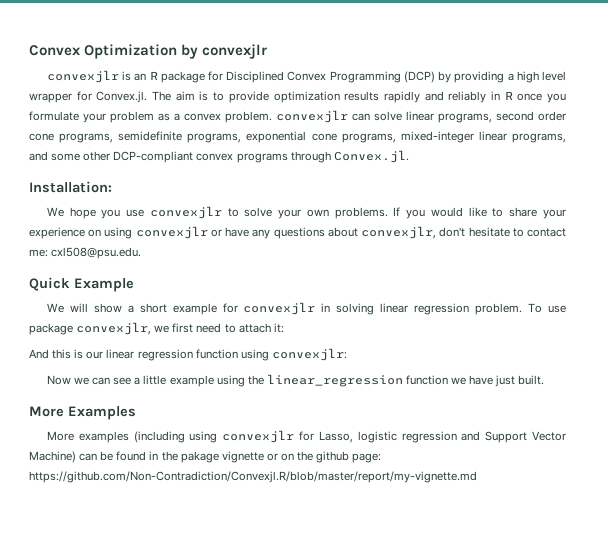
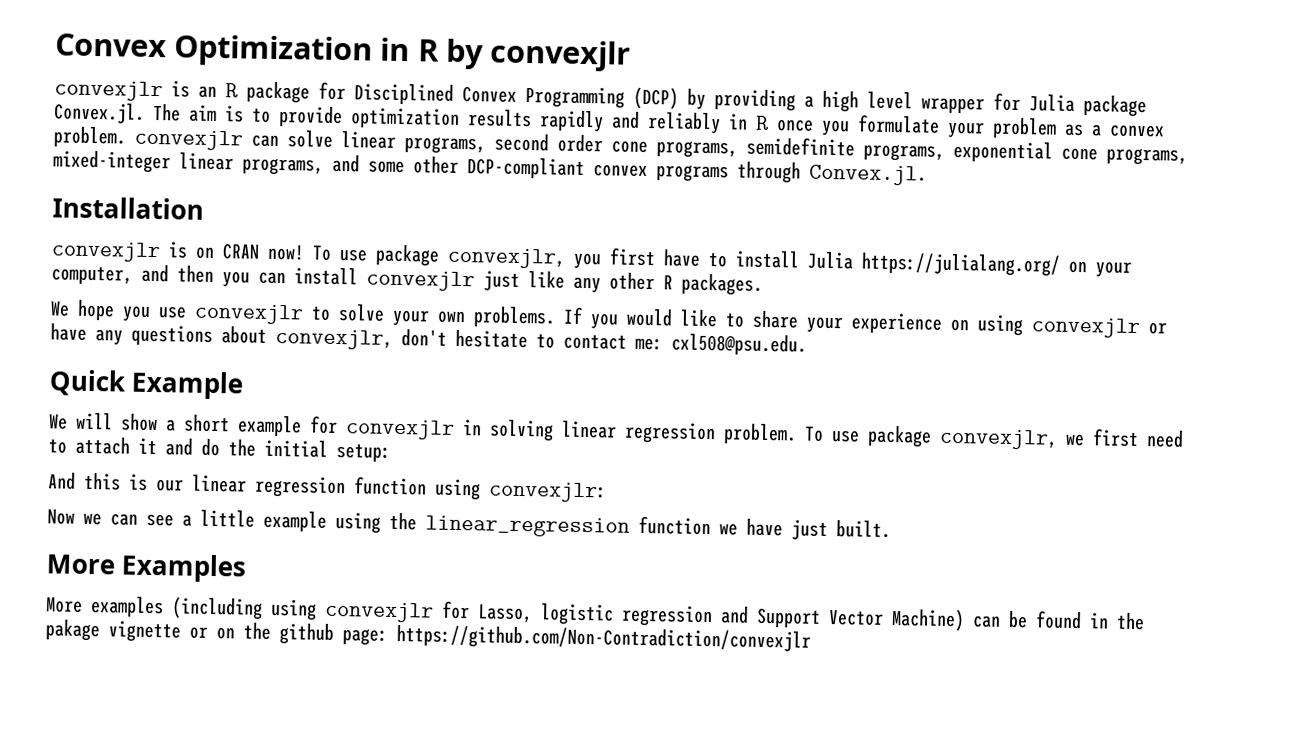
(178, 51) none -> [380,37,440,62] in R
(92, 96) none -> [1029,94,1147,118] Julia package
[29,181,112,193] Installation: -> [52,196,204,220] [51,241,1132,278] [51,264,763,296] Installation // convexjlr is on CRAN now! To use package convexjlr, you first have to install Julia https://julialang.org/ on your computer, and then you can install convexjlr just like any other R packages.
[273,323,284,333] it: -> [138,437,391,462] it and do the initial setup:
[29,471,477,483] https://github.com/Non-Contradiction/Convexjl.R/blob/master/report/my-vignette.md -> [396,624,811,653] https://github.com/Non-Contradiction/convexjlr

